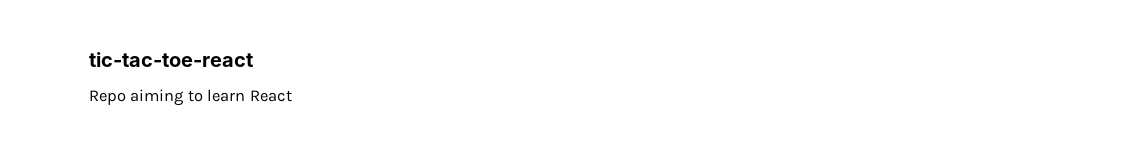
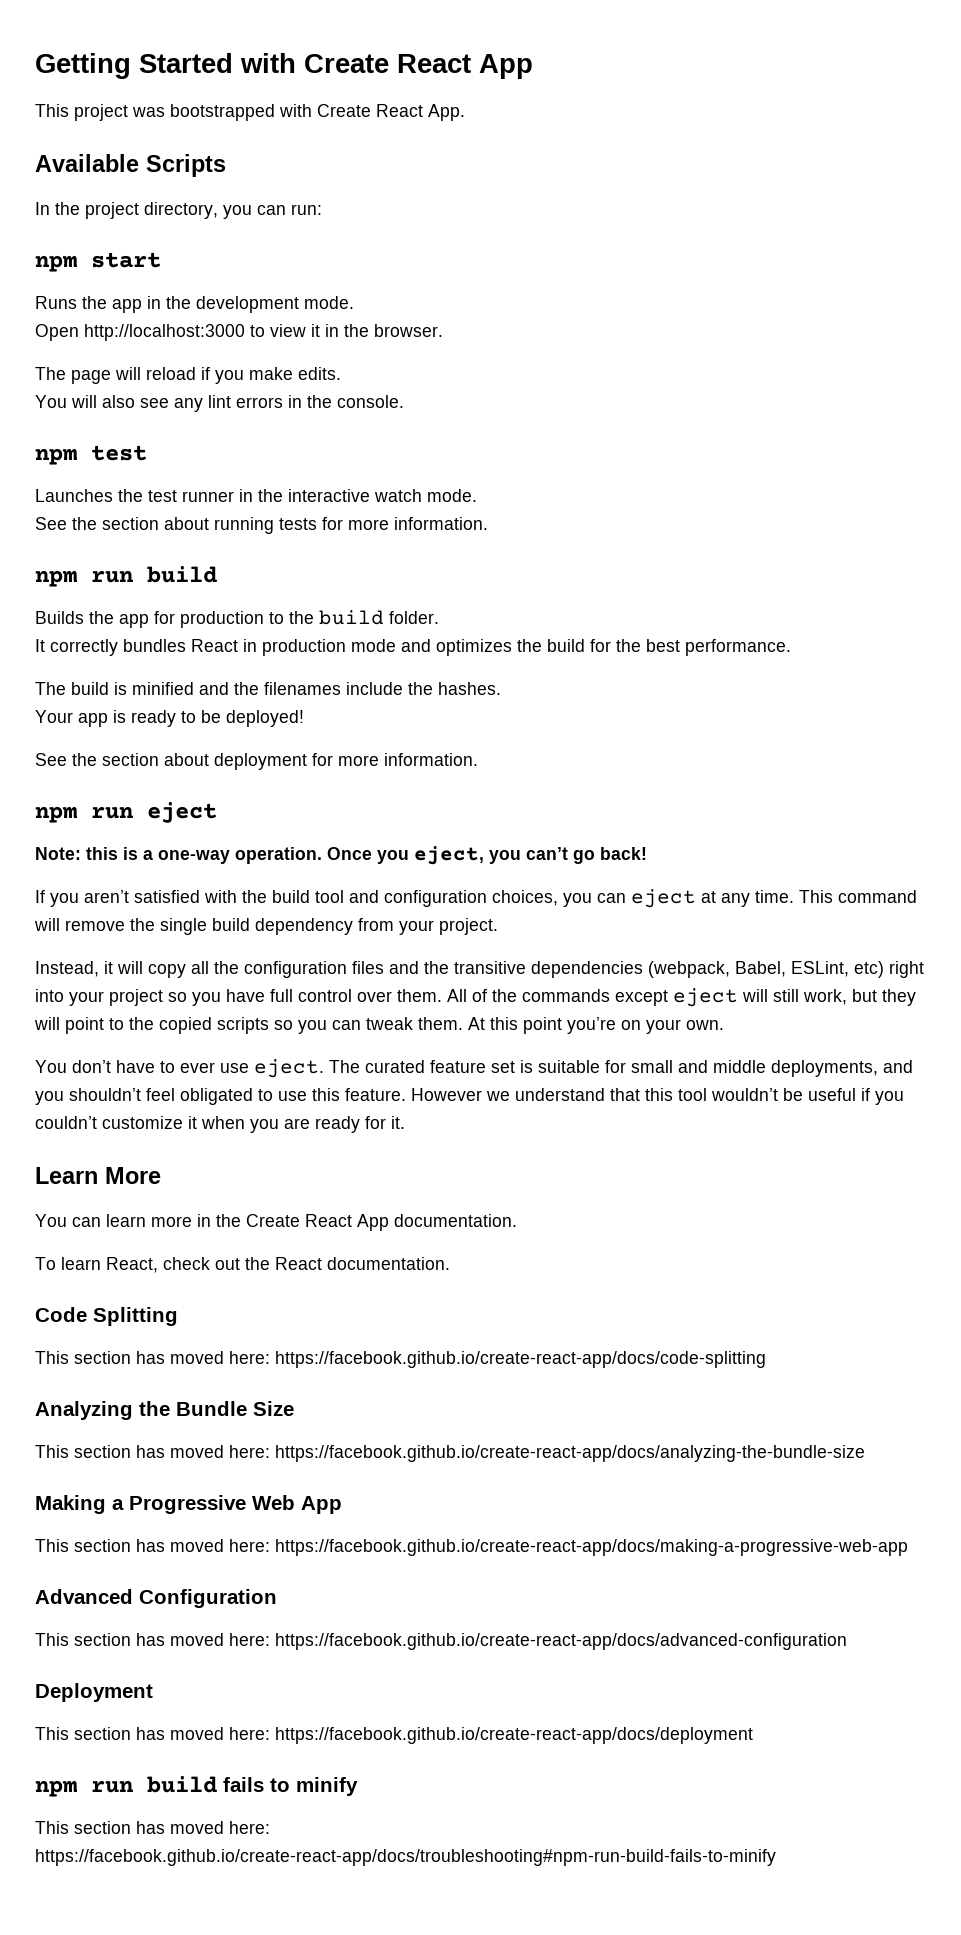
[89,52,253,67] [89,89,292,106] tic-tac-toe-react // Repo aiming to learn React -> [35,53,533,79] [35,104,465,121] [35,154,226,177] [35,202,322,219] [35,252,161,272] [35,296,354,313] [35,324,443,341] [35,367,341,384] [35,395,404,412] [35,445,147,465] [35,489,477,502] [35,517,488,534] [35,566,217,587] [35,610,439,628] [35,639,791,656] [35,682,501,695] [35,710,304,727] [35,753,478,770] [35,802,217,823] [35,846,647,865] [35,889,917,908] [34,918,498,935] [35,961,924,978] [35,988,916,1007] [34,1017,724,1034] [35,1059,913,1078] [35,1088,904,1105] [35,1116,405,1133] [35,1167,161,1184] [35,1214,517,1231] [35,1257,450,1273] [35,1307,178,1326] [35,1351,766,1368] [35,1401,294,1420] [35,1445,865,1462] [35,1495,342,1514] [35,1539,908,1556] [35,1589,277,1608] [35,1633,847,1650] [35,1683,153,1702] [35,1727,753,1744] [35,1776,358,1797] [35,1821,270,1834] [35,1849,776,1866] Getting Started with Create React App // This project was bootstrapped with Create React App. // Available Scripts // In the project directory, you can run: // npm start // Runs the app in the development mode. // Open http://localhost:3000 to view it in the browser. // The page will reload if you make edits. // You will also see any lint errors in the console. // npm test // Launches the test runner in the interactive watch mode. // See the section about running tests for more information. // npm run build // Builds the app for production to the build folder. // It correctly bundles React in production mode and optimizes the build for the best performance. // The build is minified and the filenames include the hashes. // Your app is ready to be deployed! // See the section about deployment for more information. // npm run eject // Note: this is a one-way operation. Once you eject, you can’t go back! // If you aren’t satisfied with the build tool and configuration choices, you can eject at any time. This command will remove the single build dependency from your project. // Instead, it will copy all the configuration files and the transitive dependencies (webpack, Babel, ESLint, etc) right into your project so you have full control over them. All of the commands except eject will still work, but they will point to the copied scripts so you can tweak them. At this point you’re on your own. // You don’t have to ever use eject. The curated feature set is suitable for small and middle deployments, and you shouldn’t feel obligated to use this feature. However we understand that this tool wouldn’t be useful if you couldn’t customize it when you are ready for it. // Learn More // You can learn more in the Create React App documentation. // To learn React, check out the React documentation. // Code Splitting // This section has moved here: https://facebook.github.io/create-react-app/docs/code-splitting // Analyzing the Bundle Size // This section has moved here: https://facebook.github.io/create-react-app/docs/analyzing-the-bundle-size // Making a Progressive Web App // This section has moved here: https://facebook.github.io/create-react-app/docs/making-a-progressive-web-app // Advanced Configuration // This section has moved here: https://facebook.github.io/create-react-app/docs/advanced-configuration // Deployment // This section has moved here: https://facebook.github.io/create-react-app/docs/deployment // npm run build fails to minify // This section has moved here: https://facebook.github.io/create-react-app/docs/troubleshooting#npm-run-build-fails-to-minify

